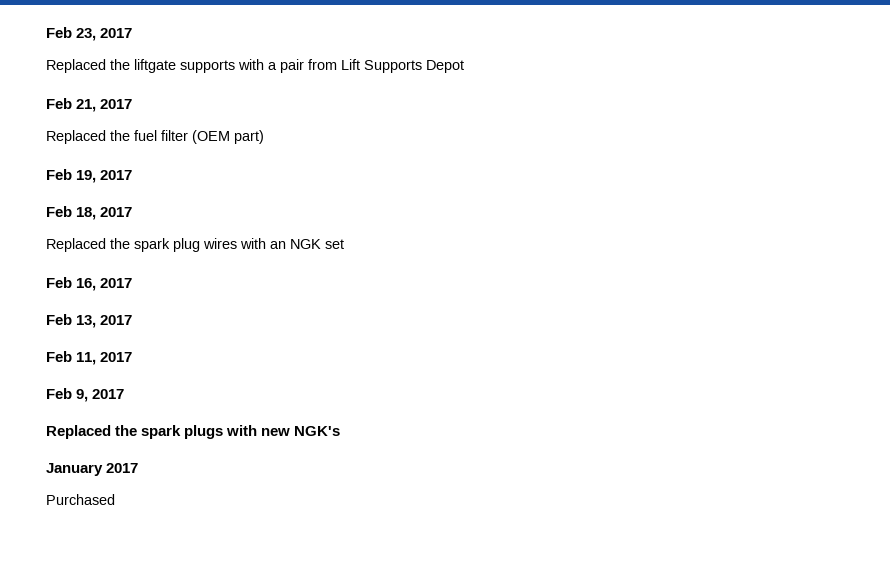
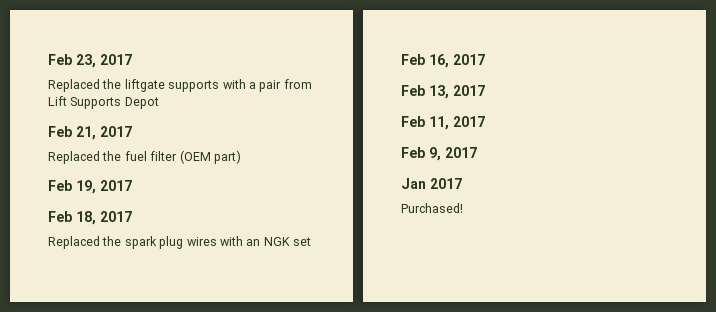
[46,425,341,439] [46,463,139,476] [46,494,115,505] Replaced the spark plugs with new NGK's // January 2017 // Purchased -> [401,178,462,189] [401,203,463,213] Jan 2017 // Purchased!

